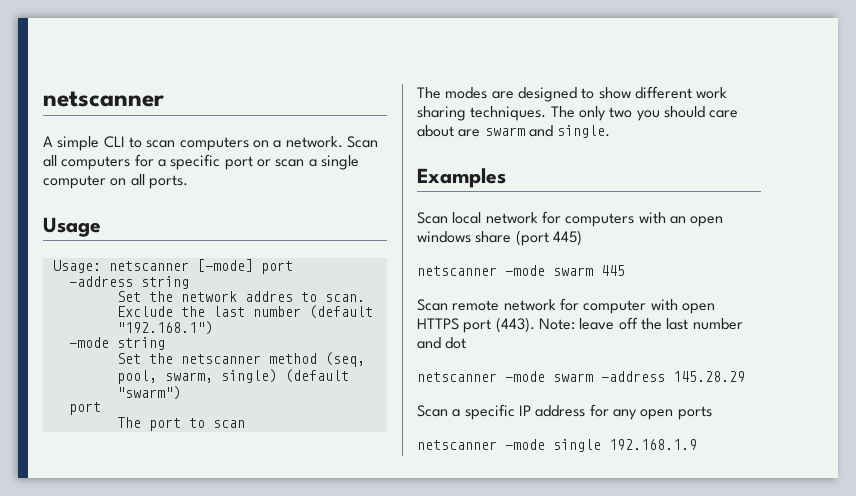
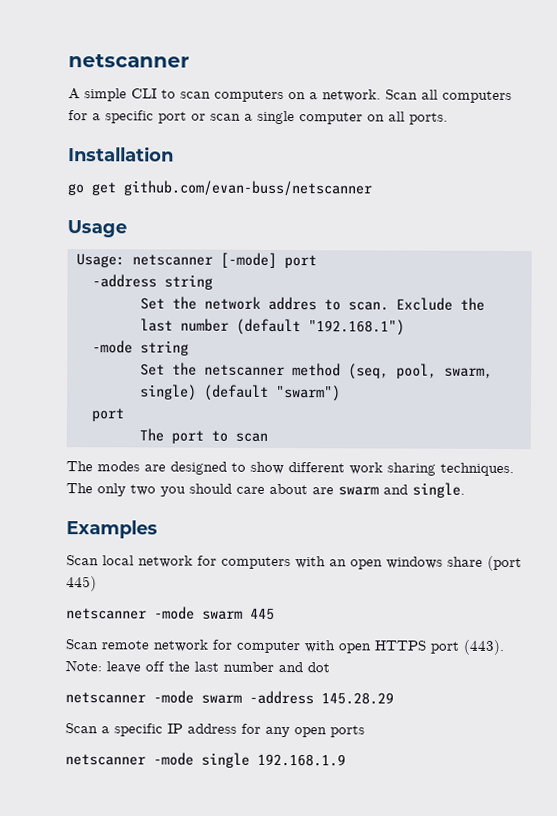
(188, 182) none -> [68,146,174,162] [67,180,372,197] // Installation // go get github.com/evan-buss/netscanner

